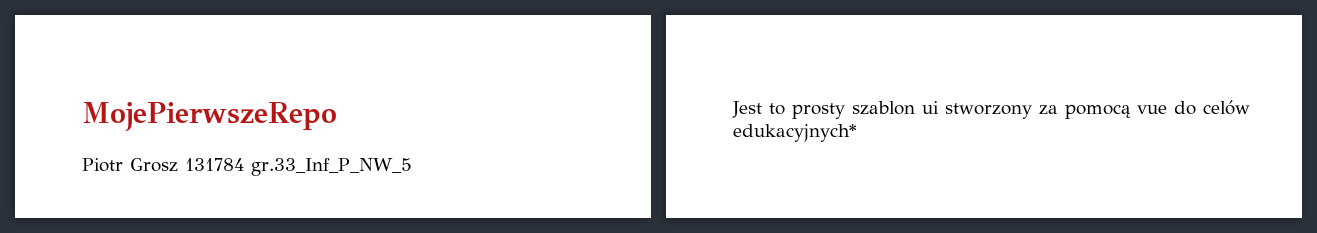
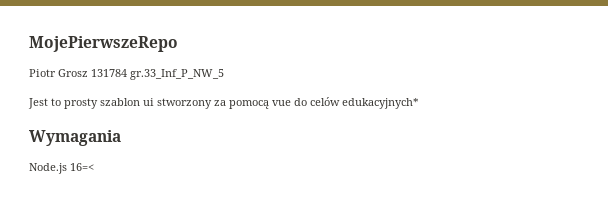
(857, 133) none -> [29,130,121,146] [29,163,94,174] // Wymagania // Node.js 16=<

